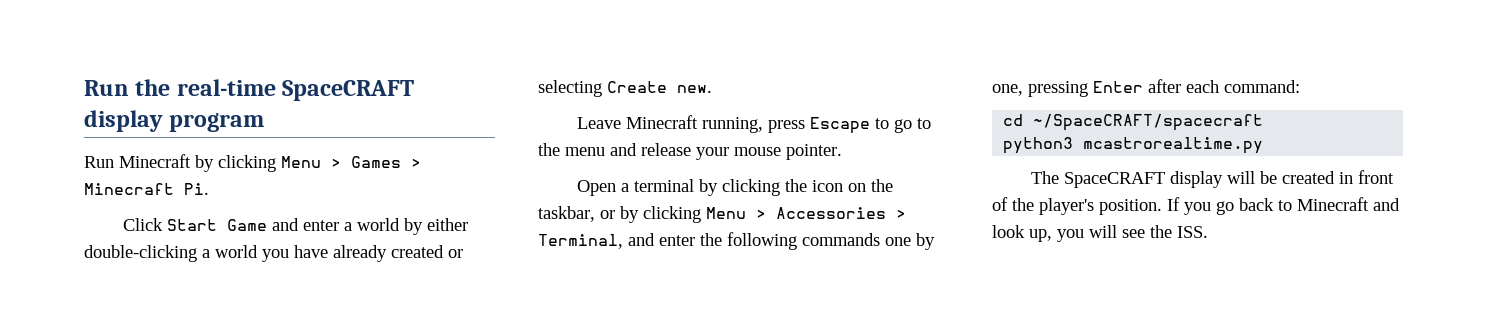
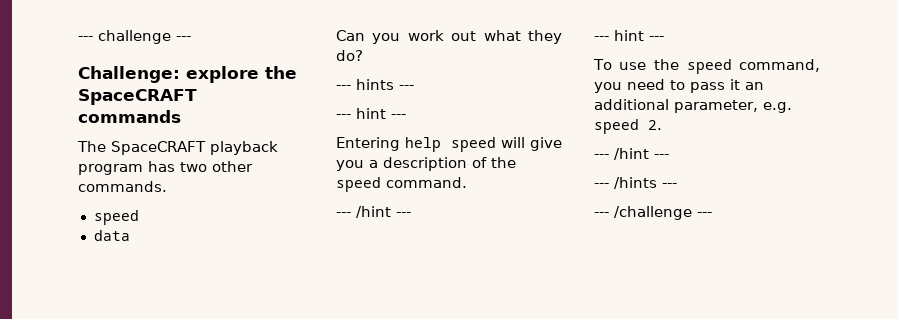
[84,79,415,101] [84,110,265,132] [84,154,421,172] [84,183,209,195] [122,218,468,235] [84,245,463,262] [538,80,712,97] [576,115,931,134] [538,143,842,160] [576,179,893,196] [538,206,906,223] [538,232,935,250] [992,79,1300,97] [1003,114,1264,131] [1003,137,1264,154] [1030,170,1394,188] [992,197,1400,215] [992,225,1208,242] Run the real-time SpaceCRAFT display program // Run Minecraft by clicking Menu > Games > Minecraft Pi. // Click Start Game and enter a world by either double-clicking a world you have already created or selecting Create new. // Leave Minecraft running, press Escape to go to the menu and release your mouse pointer. // Open a terminal by clicking the icon on the taskbar, or by clicking Menu > Accessories > Terminal, and enter the following commands one by one, pressing Enter after each command: // cd ~/SpaceCRAFT/spacecraft // python3 mcastrorealtime.py // The SpaceCRAFT display will be created in front of the player's position. If you go back to Minecraft and look up, you will see the ISS. -> [78,30,191,44] [78,66,297,83] [78,89,197,105] [78,110,181,123] [77,141,278,155] [78,161,253,175] [78,181,167,192] [93,210,139,225] [93,230,130,241] [336,30,562,44] [336,50,363,61] [336,79,414,90] [336,108,406,119] [336,137,562,152] [336,157,516,171] [336,177,467,192] [336,206,411,218] [594,30,664,41] [593,59,820,74] [594,79,764,93] [594,99,792,113] [594,119,662,134] [594,148,669,160] [594,177,677,189] [594,206,712,220] --- challenge --- // Challenge: explore the SpaceCRAFT commands // The SpaceCRAFT playback program has two other commands. // speed // data // Can you work out what they do? // --- hints --- // --- hint --- // Entering help speed will give you a description of the speed command. // --- /hint --- // --- hint --- // To use the speed command, you need to pass it an additional parameter, e.g. speed 2. // --- /hint --- // --- /hints --- // --- /challenge ---

